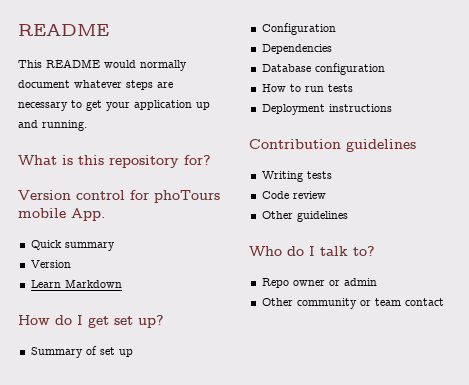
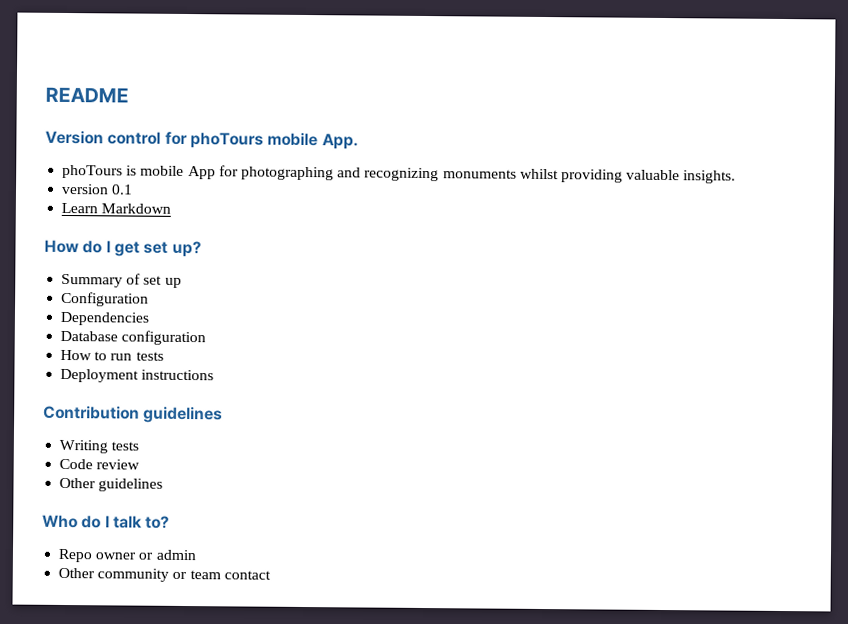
[18,24,109,36] [18,59,187,71] [18,80,173,90] [18,100,210,111] [18,120,87,131] [18,155,211,168] README // This README would normally document whatever steps are necessary to get your application up and running. // What is this repository for? -> [45,86,129,103] README
[30,240,115,251] [30,260,71,268] Quick summary // Version -> [62,164,737,184] [61,183,134,195] phoTours is mobile App for photographing and recognizing monuments whilst providing valuable insights. // version 0.1

